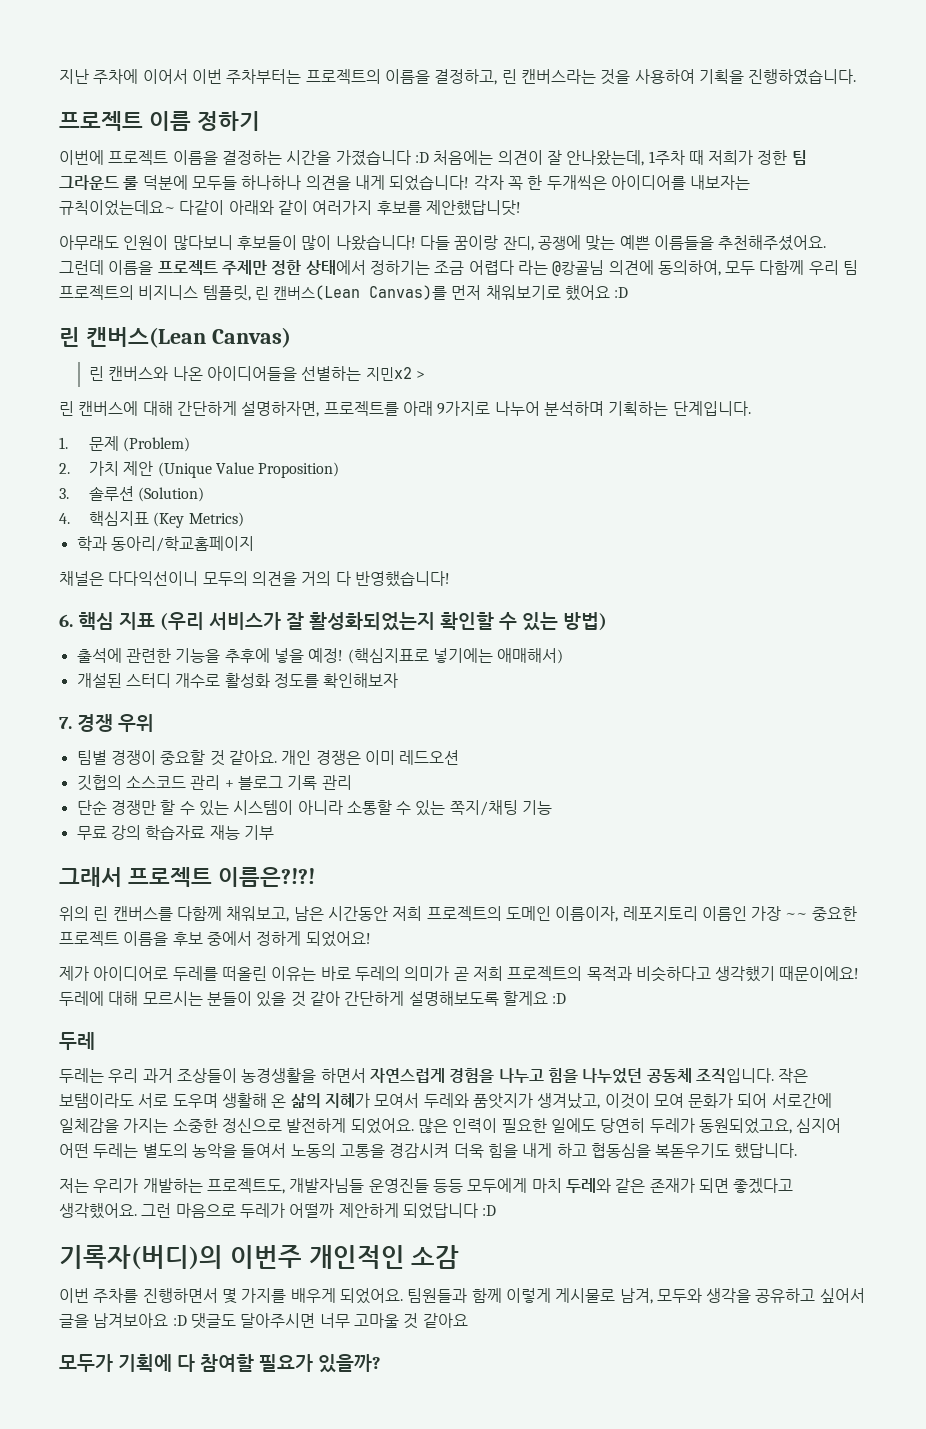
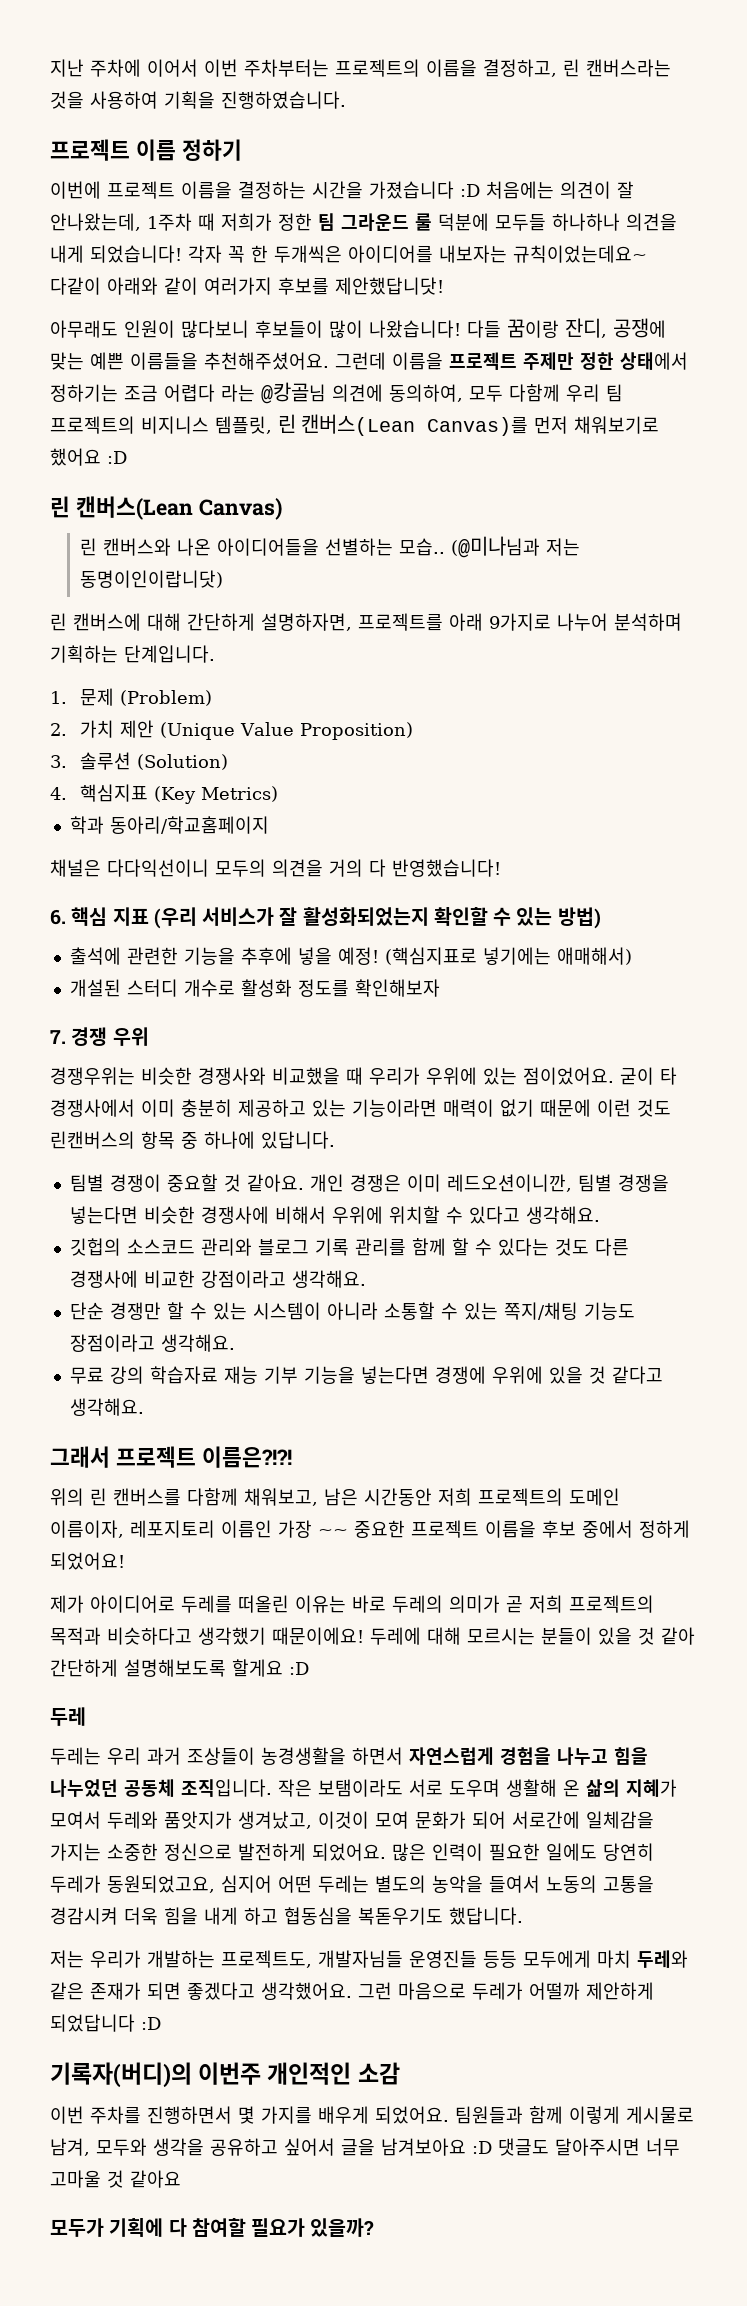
[365,367,426,381] 지민x2 > -> [398,536,580,558] [79,570,223,588] 모습.. (@미나님과 저는 동명이인이랍니닷)
(154, 723) none -> [50,1067,677,1085] [50,1099,671,1117] [50,1131,335,1149] // 경쟁우위는 비슷한 경쟁사와 비교했을 때 우리가 우위에 있는 점이었어요. 굳이 타 경쟁사에서 이미 충분히 제공하고 있는 기능이라면 매력이 없기 때문에 이런 것도 린캔버스의 항목 중 하나에 있답니다.
[399,750,460,765] [76,775,352,791] 레드오션 // 깃헙의 소스코드 관리 + 블로그 기록 관리 -> [446,1174,669,1192] [69,1206,600,1224] [69,1238,629,1256] [69,1270,366,1288] 레드오션이니깐, 팀별 경쟁을 넣는다면 비슷한 경쟁사에 비해서 우위에 위치할 수 있다고 생각해요. // 깃헙의 소스코드 관리와 블로그 기록 관리를 함께 할 수 있다는 것도 다른 경쟁사에 비교한 강점이라고 생각해요.
[522,800,553,815] 기능 -> [583,1302,635,1320] [69,1334,235,1352] 기능도 장점이라고 생각해요.
(274, 832) none -> [303,1366,663,1384] [69,1398,144,1416] 기능을 넣는다면 경쟁에 우위에 있을 것 같다고 생각해요.

